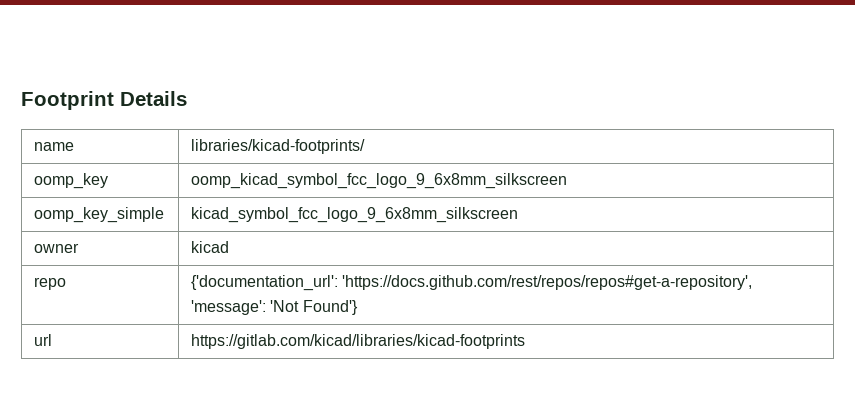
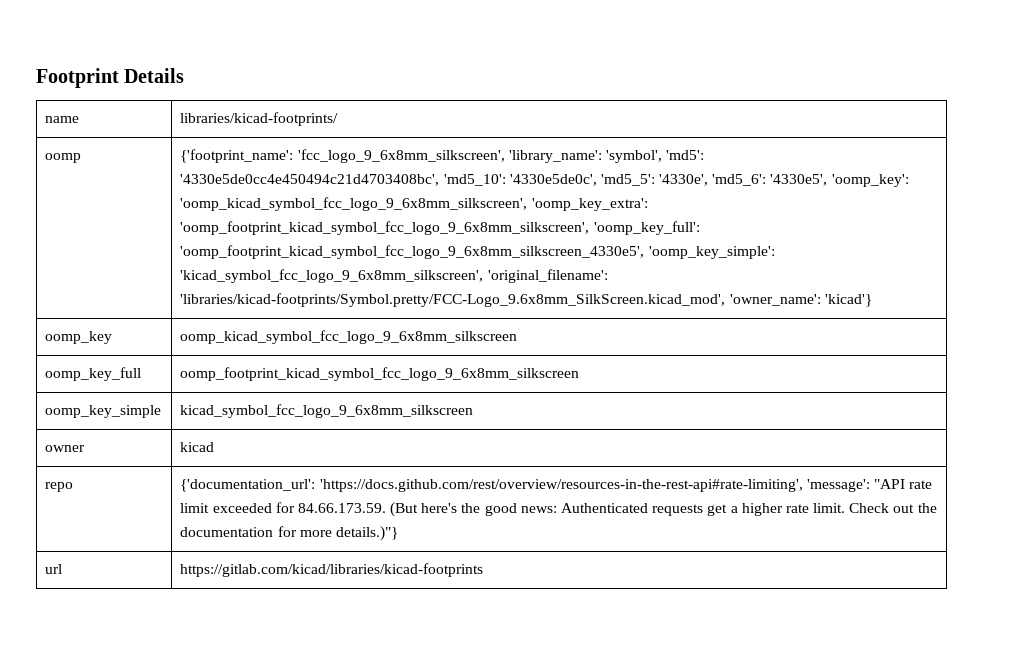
(366, 146) none -> [45,153,82,163] [180,149,705,163] [180,174,909,187] [180,197,648,211] [180,221,700,235] [180,245,775,259] [180,269,608,283] [180,293,872,307] // oomp | {'footprint_name': 'fcc_logo_9_6x8mm_silkscreen', 'library_name': 'symbol', 'md5': '4330e5de0cc4e450494c21d4703408bc', 'md5_10': '4330e5de0c', 'md5_5': '4330e', 'md5_6': '4330e5', 'oomp_key': 'oomp_kicad_symbol_fcc_logo_9_6x8mm_silkscreen', 'oomp_key_extra': 'oomp_footprint_kicad_symbol_fcc_logo_9_6x8mm_silkscreen', 'oomp_key_full': 'oomp_footprint_kicad_symbol_fcc_logo_9_6x8mm_silkscreen_4330e5', 'oomp_key_simple': 'kicad_symbol_fcc_logo_9_6x8mm_silkscreen', 'original_filename': 'libraries/kicad-footprints/Symbol.pretty/FCC-Logo_9.6x8mm_SilkScreen.kicad_mod', 'owner_name': 'kicad'}
(568, 181) none -> [45,367,142,381] [180,367,580,381] // oomp_key_full | oomp_footprint_kicad_symbol_fcc_logo_9_6x8mm_silkscreen
[342,275,753,290] [191,300,358,315] 'https://docs.github.com/rest/repos/repos#get-a-repository', 'message': 'Not Found'} -> [319,479,933,492] [180,502,937,517] [180,526,398,541] 'https://docs.github.com/rest/overview/resources-in-the-rest-api#rate-limiting', 'message': "API rate limit exceeded for 84.66.173.59. (But here's the good news: Authenticated requests get a higher rate limit. Check out the documentation for more details.)"}

